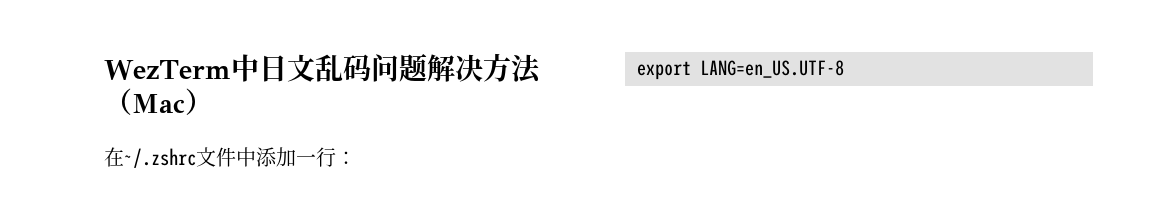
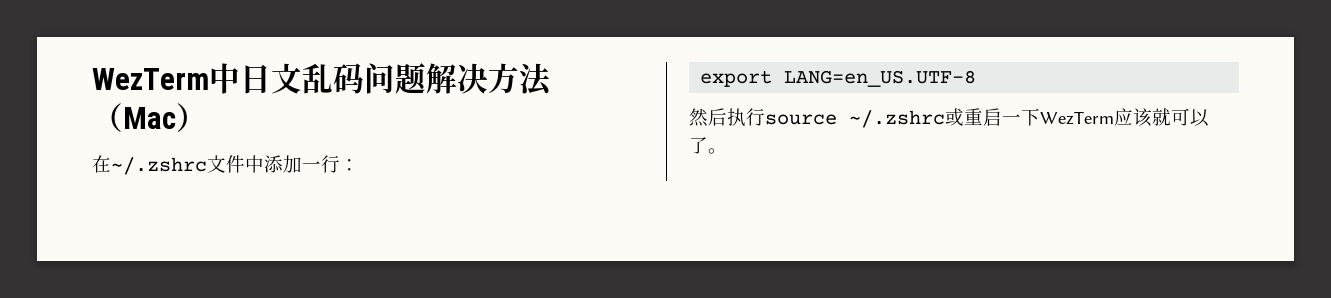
(844, 69) none -> [689,108,1209,128] [689,137,727,154] // 然后执行source ~/.zshrc或重启一下WezTerm应该就可以了。

